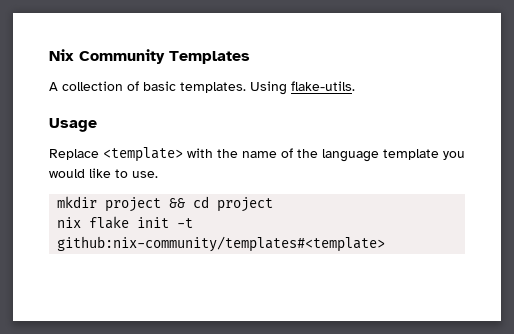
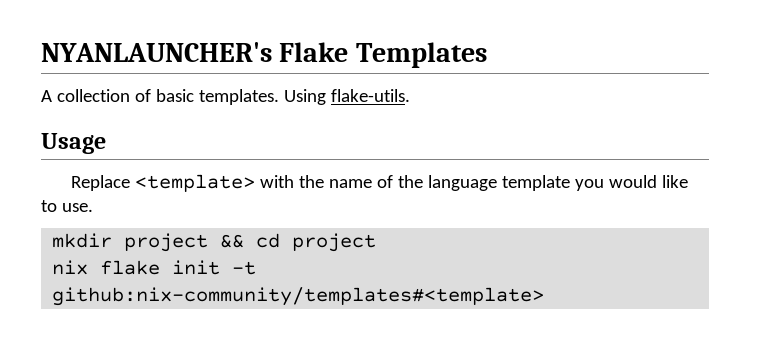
[49,49,165,64] Nix Community -> [41,42,349,62] NYANLAUNCHER's Flake

